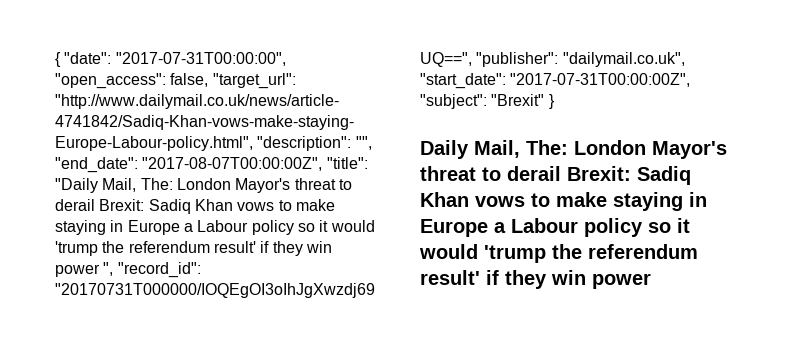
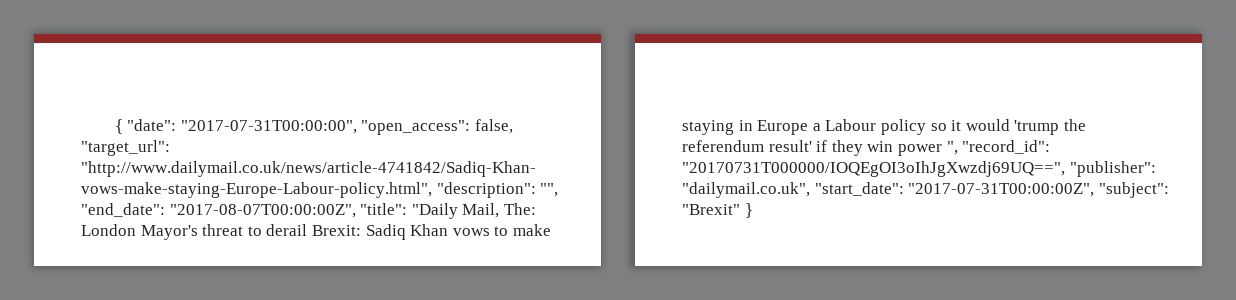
[420,140,727,159] [420,166,691,185] [420,192,707,211] [420,218,690,237] [419,244,698,263] [420,270,651,289] // Daily Mail, The: London Mayor's threat to derail Brexit: Sadiq Khan vows to make staying in Europe a Labour policy so it would 'trump the referendum result' if they win power -> (753, 210) none

